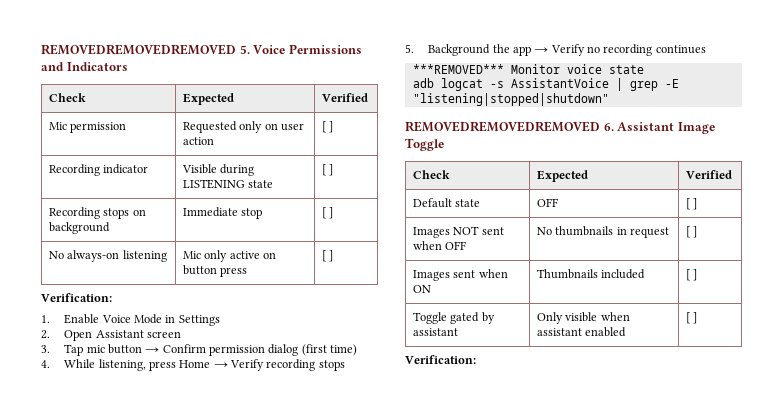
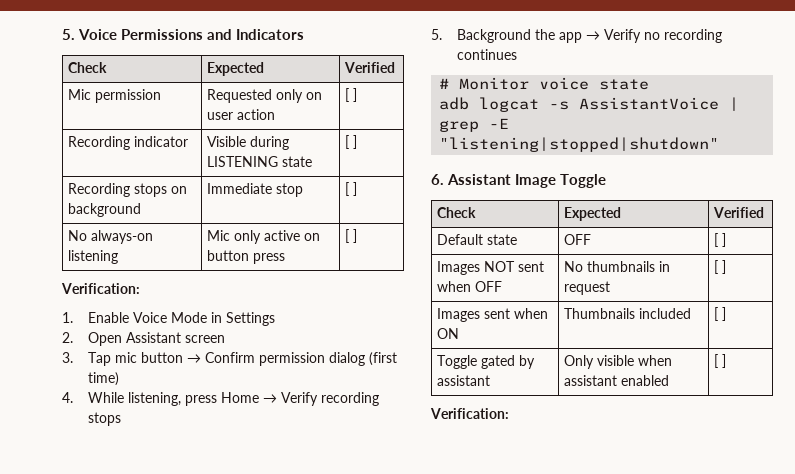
[41,44,236,55] REMOVEDREMOVEDREMOVED -> (62, 34) none
[412,64,504,74] ***REMOVED*** -> [439,78,450,89] #
[405,121,600,132] REMOVEDREMOVEDREMOVED -> (720, 144) none

